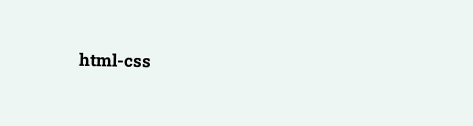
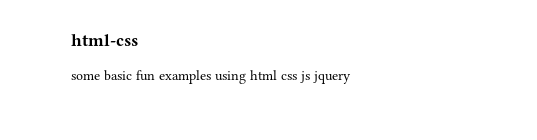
(152, 60) none -> [71,70,351,84] // some basic fun examples using html css js jquery

